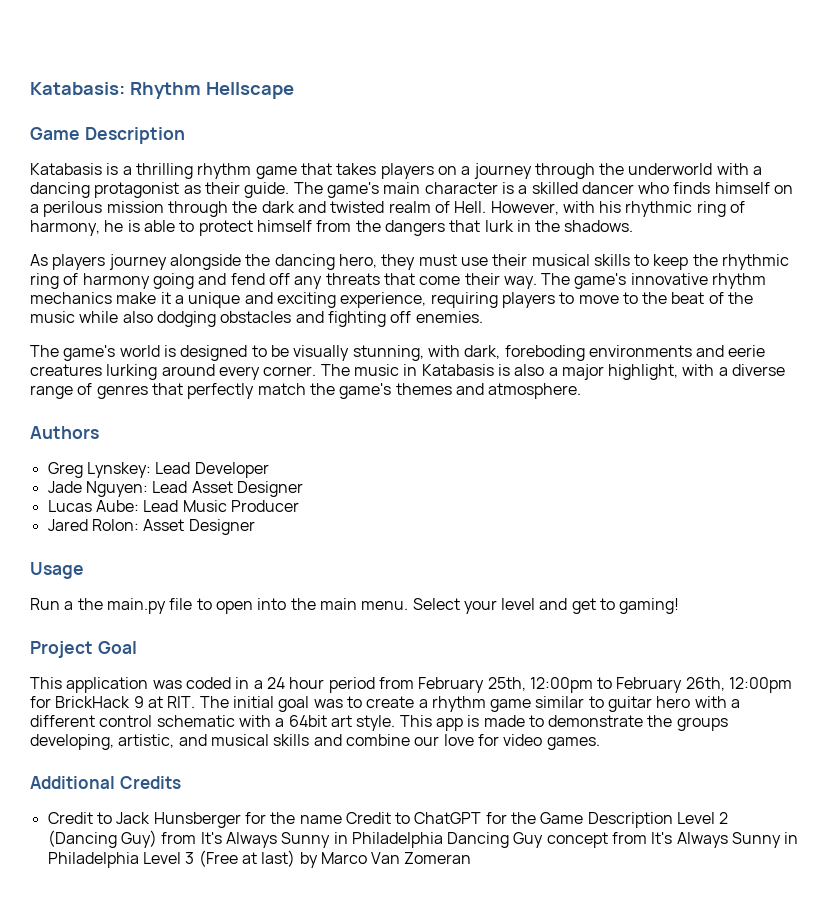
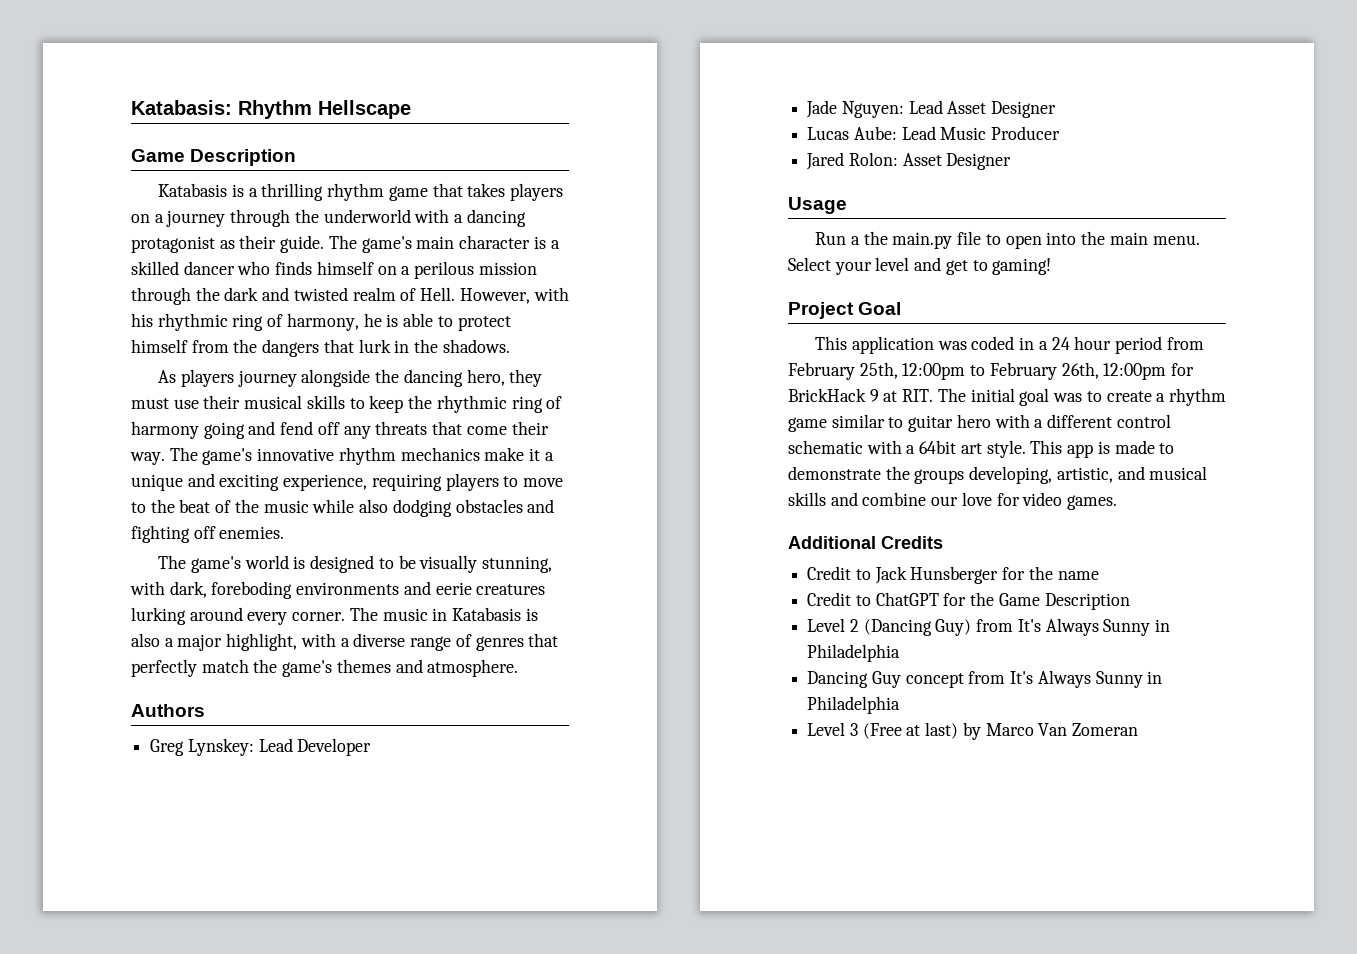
(342, 819) none -> (1099, 575) //
(673, 820) none -> (1130, 601) //
(443, 840) none -> (901, 653) //
(139, 860) none -> (901, 705) //

